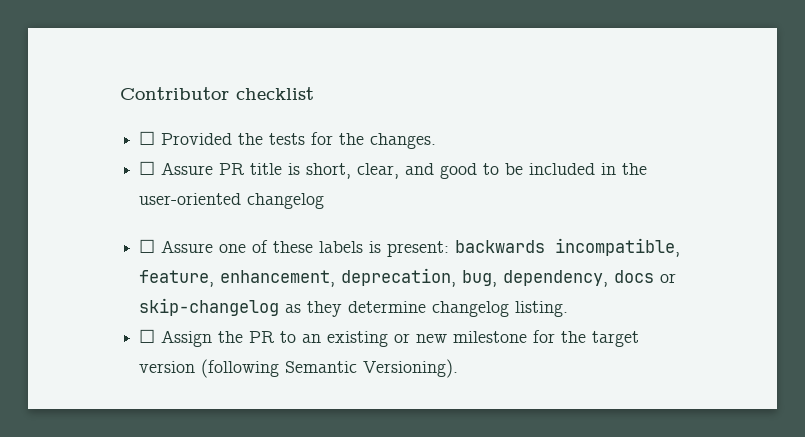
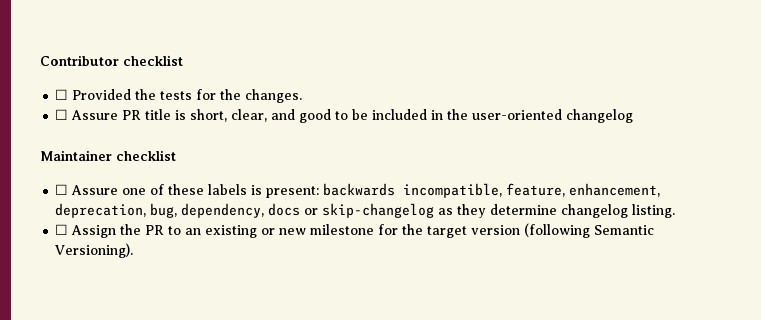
(325, 201) none -> [40,150,176,161] // Maintainer checklist

